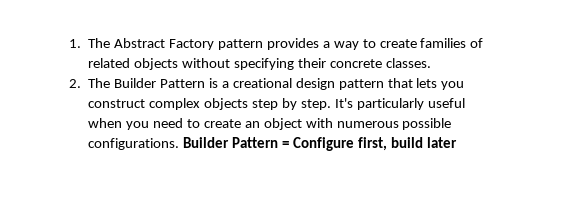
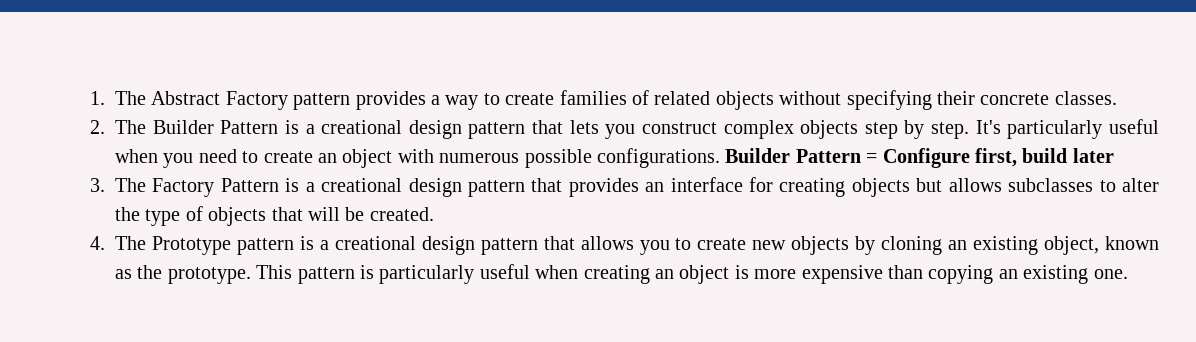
(457, 142) none -> [90,177,1160,197] [115,206,434,226] [90,236,1160,255] [115,264,1128,284] // 3. The Factory Pattern is a creational design pattern that provides an interface for creating objects but allows subclasses to alter the type of objects that will be created. // 4. The Prototype pattern is a creational design pattern that allows you to create new objects by cloning an existing object, known as the prototype. This pattern is particularly useful when creating an object is more expensive than copying an existing one.

